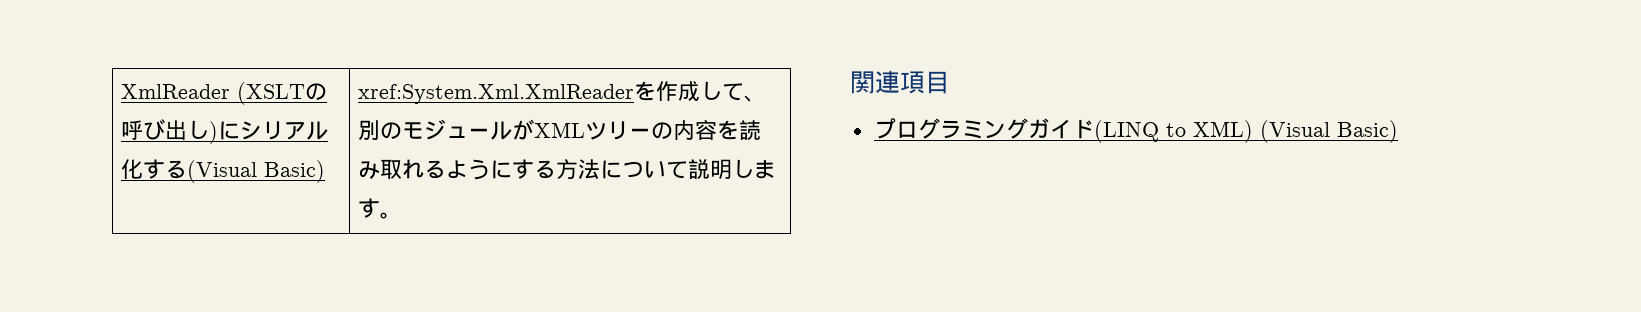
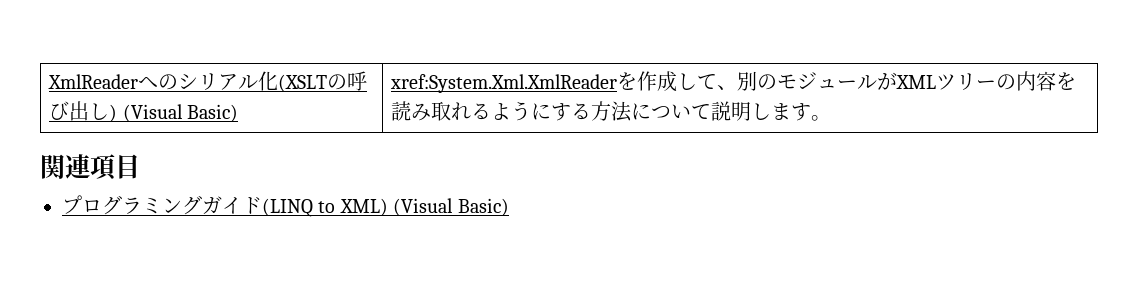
(230, 91) none -> [138,71,279,91] へのシリアル化
[217,121,328,140] [120,159,187,179] にシリアル化する -> (118, 113) none

